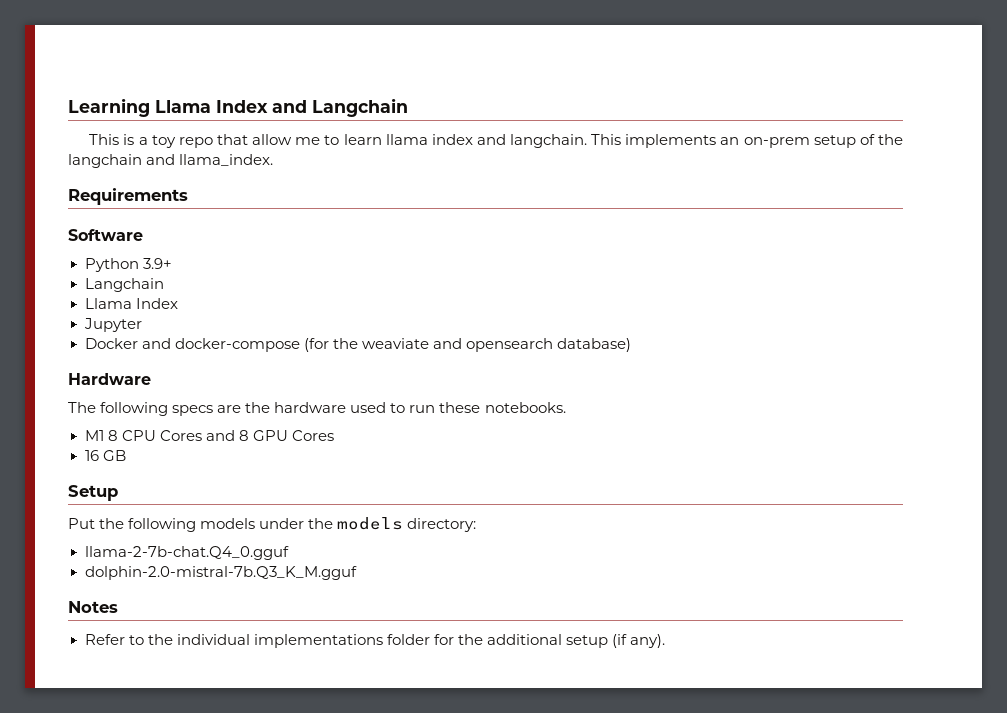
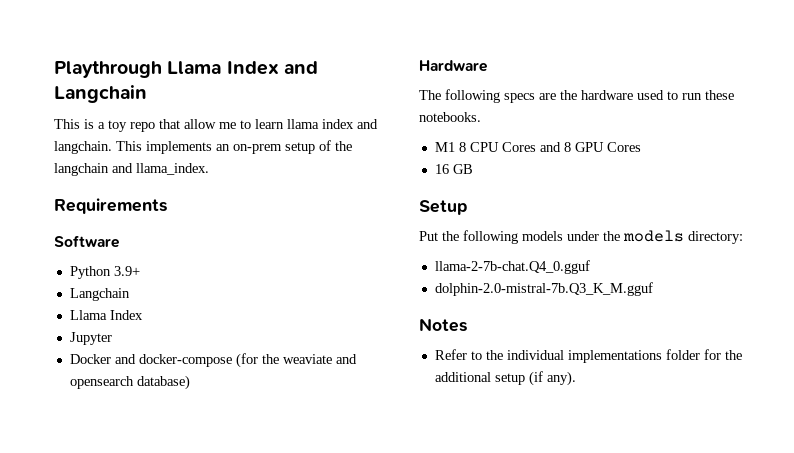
[68,98,150,117] Learning -> [54,61,162,78] Playthrough

